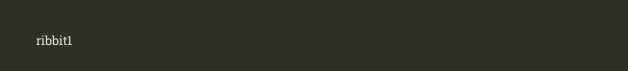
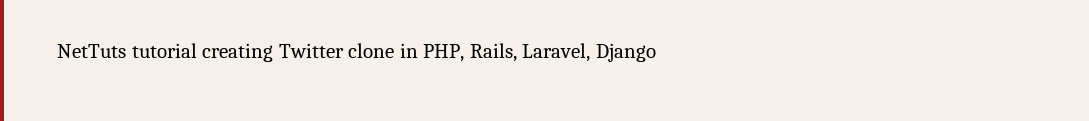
[36,35,72,46] ribbit1 -> [57,43,656,62] NetTuts tutorial creating Twitter clone in PHP, Rails, Laravel, Django

